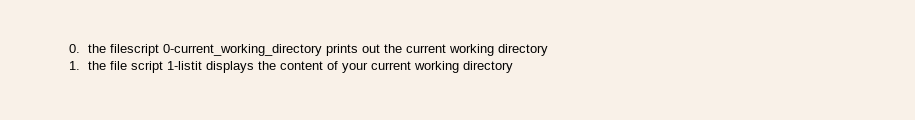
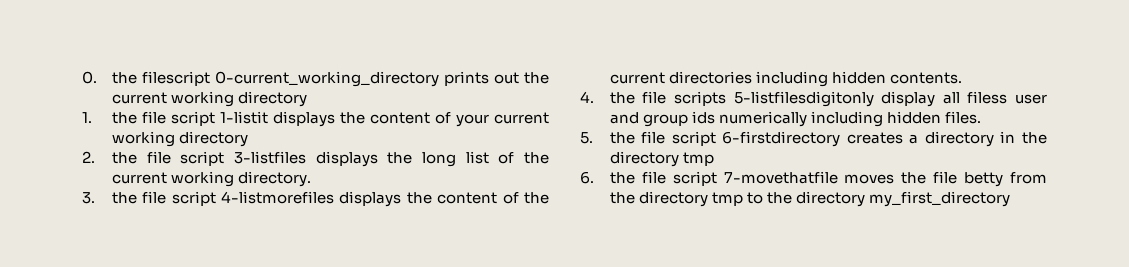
(514, 67) none -> [82,151,549,167] [111,171,311,187] [82,191,549,207] [609,71,963,87] [580,91,1047,107] [609,111,982,127] [580,131,1047,147] [609,151,714,167] [580,171,1047,187] [609,191,1011,207] // 2. the file script 3-listfiles displays the long list of the current working directory. // 3. the file script 4-listmorefiles displays the content of the current directories including hidden contents. // 4. the file scripts 5-listfilesdigitonly display all filess user and group ids numerically including hidden files. // 5. the file script 6-firstdirectory creates a directory in the directory tmp // 6. the file script 7-movethatfile moves the file betty from the directory tmp to the directory my_first_directory

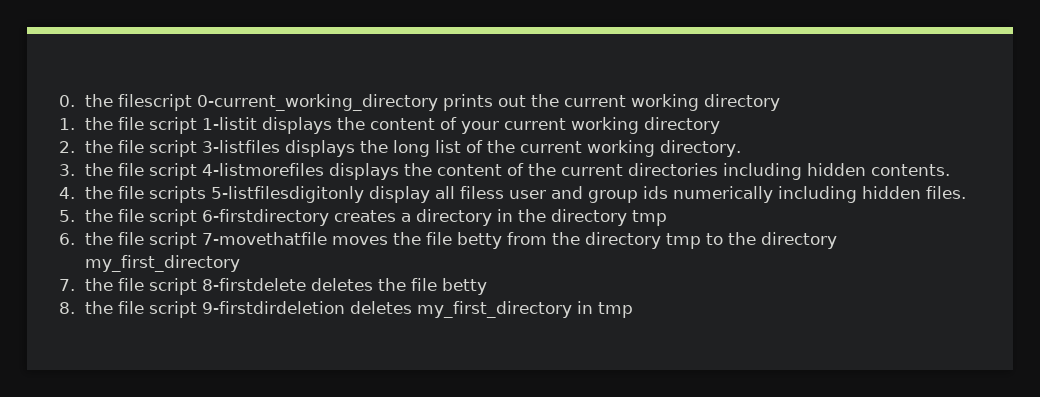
(1011, 199) none -> [59,278,488,295] [59,301,634,318] // 7. the file script 8-firstdelete deletes the file betty // 8. the file script 9-firstdirdeletion deletes my_first_directory in tmp

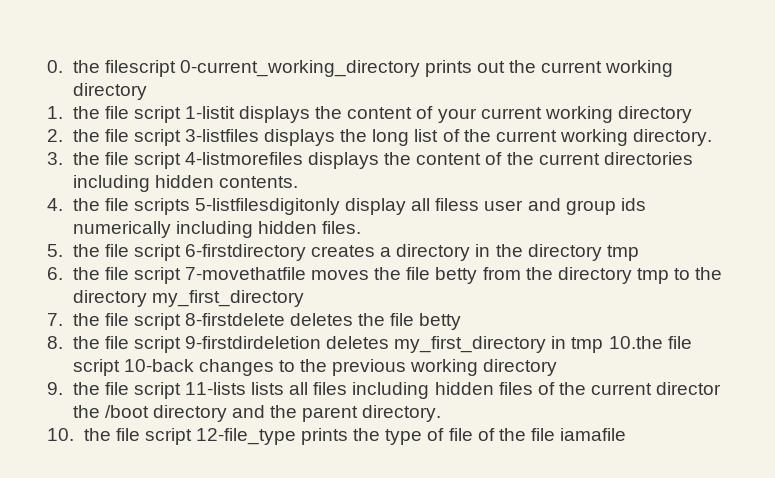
(634, 310) none -> [608,336,692,349] [72,359,558,376] [47,382,722,399] [72,405,442,422] [47,428,627,445] 10.the file script 10-back changes to the previous working directory // 9. the file script 11-lists lists all files including hidden files of the current director the /boot directory and the parent directory. // 10. the file script 12-file_type prints the type of file of the file iamafile

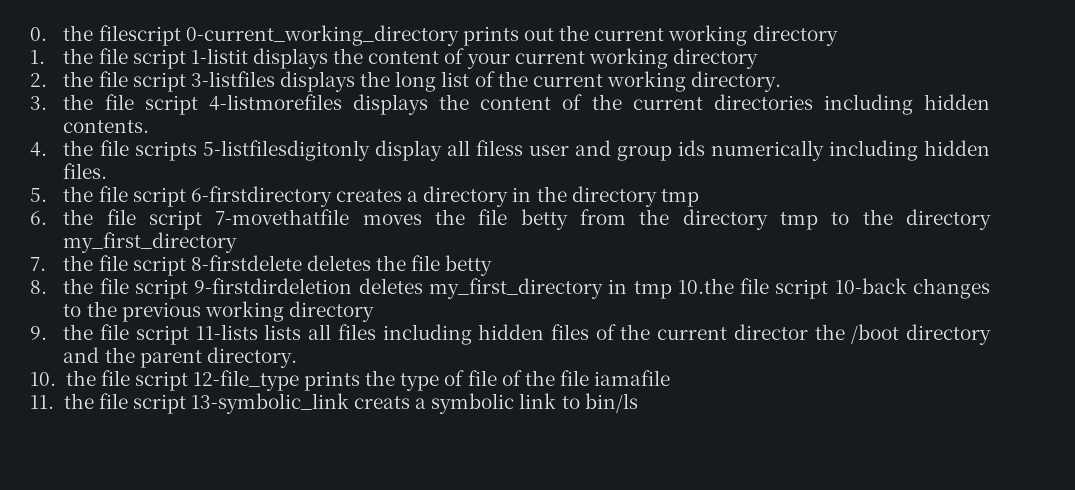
(627, 434) none -> [30,393,638,414] // 11. the file script 13-symbolic_link creats a symbolic link to bin/ls

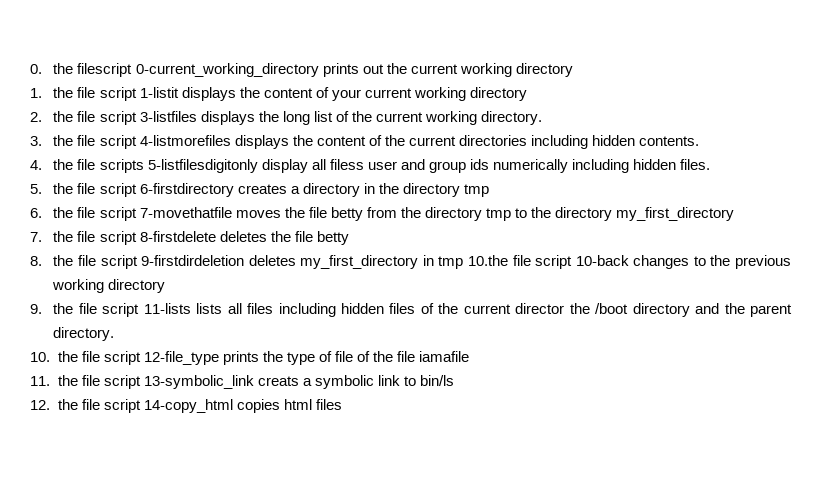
(638, 403) none -> [30,399,342,413] // 12. the file script 14-copy_html copies html files

